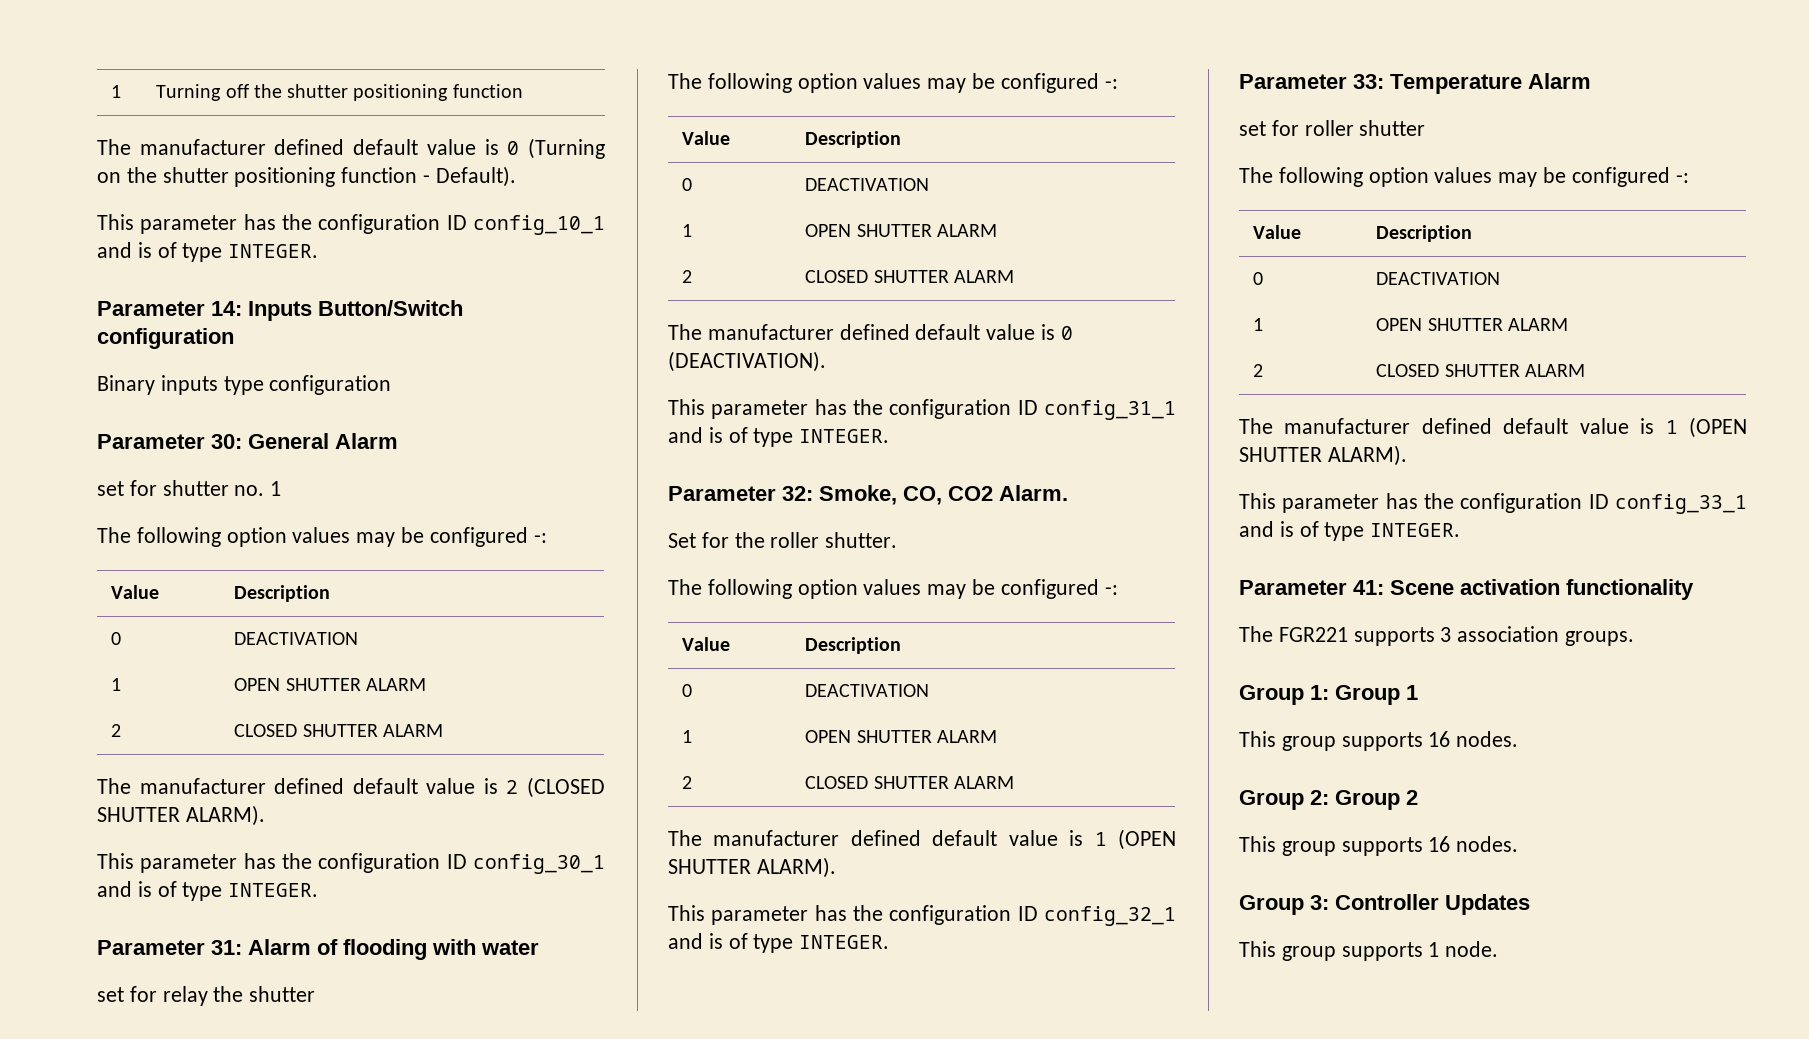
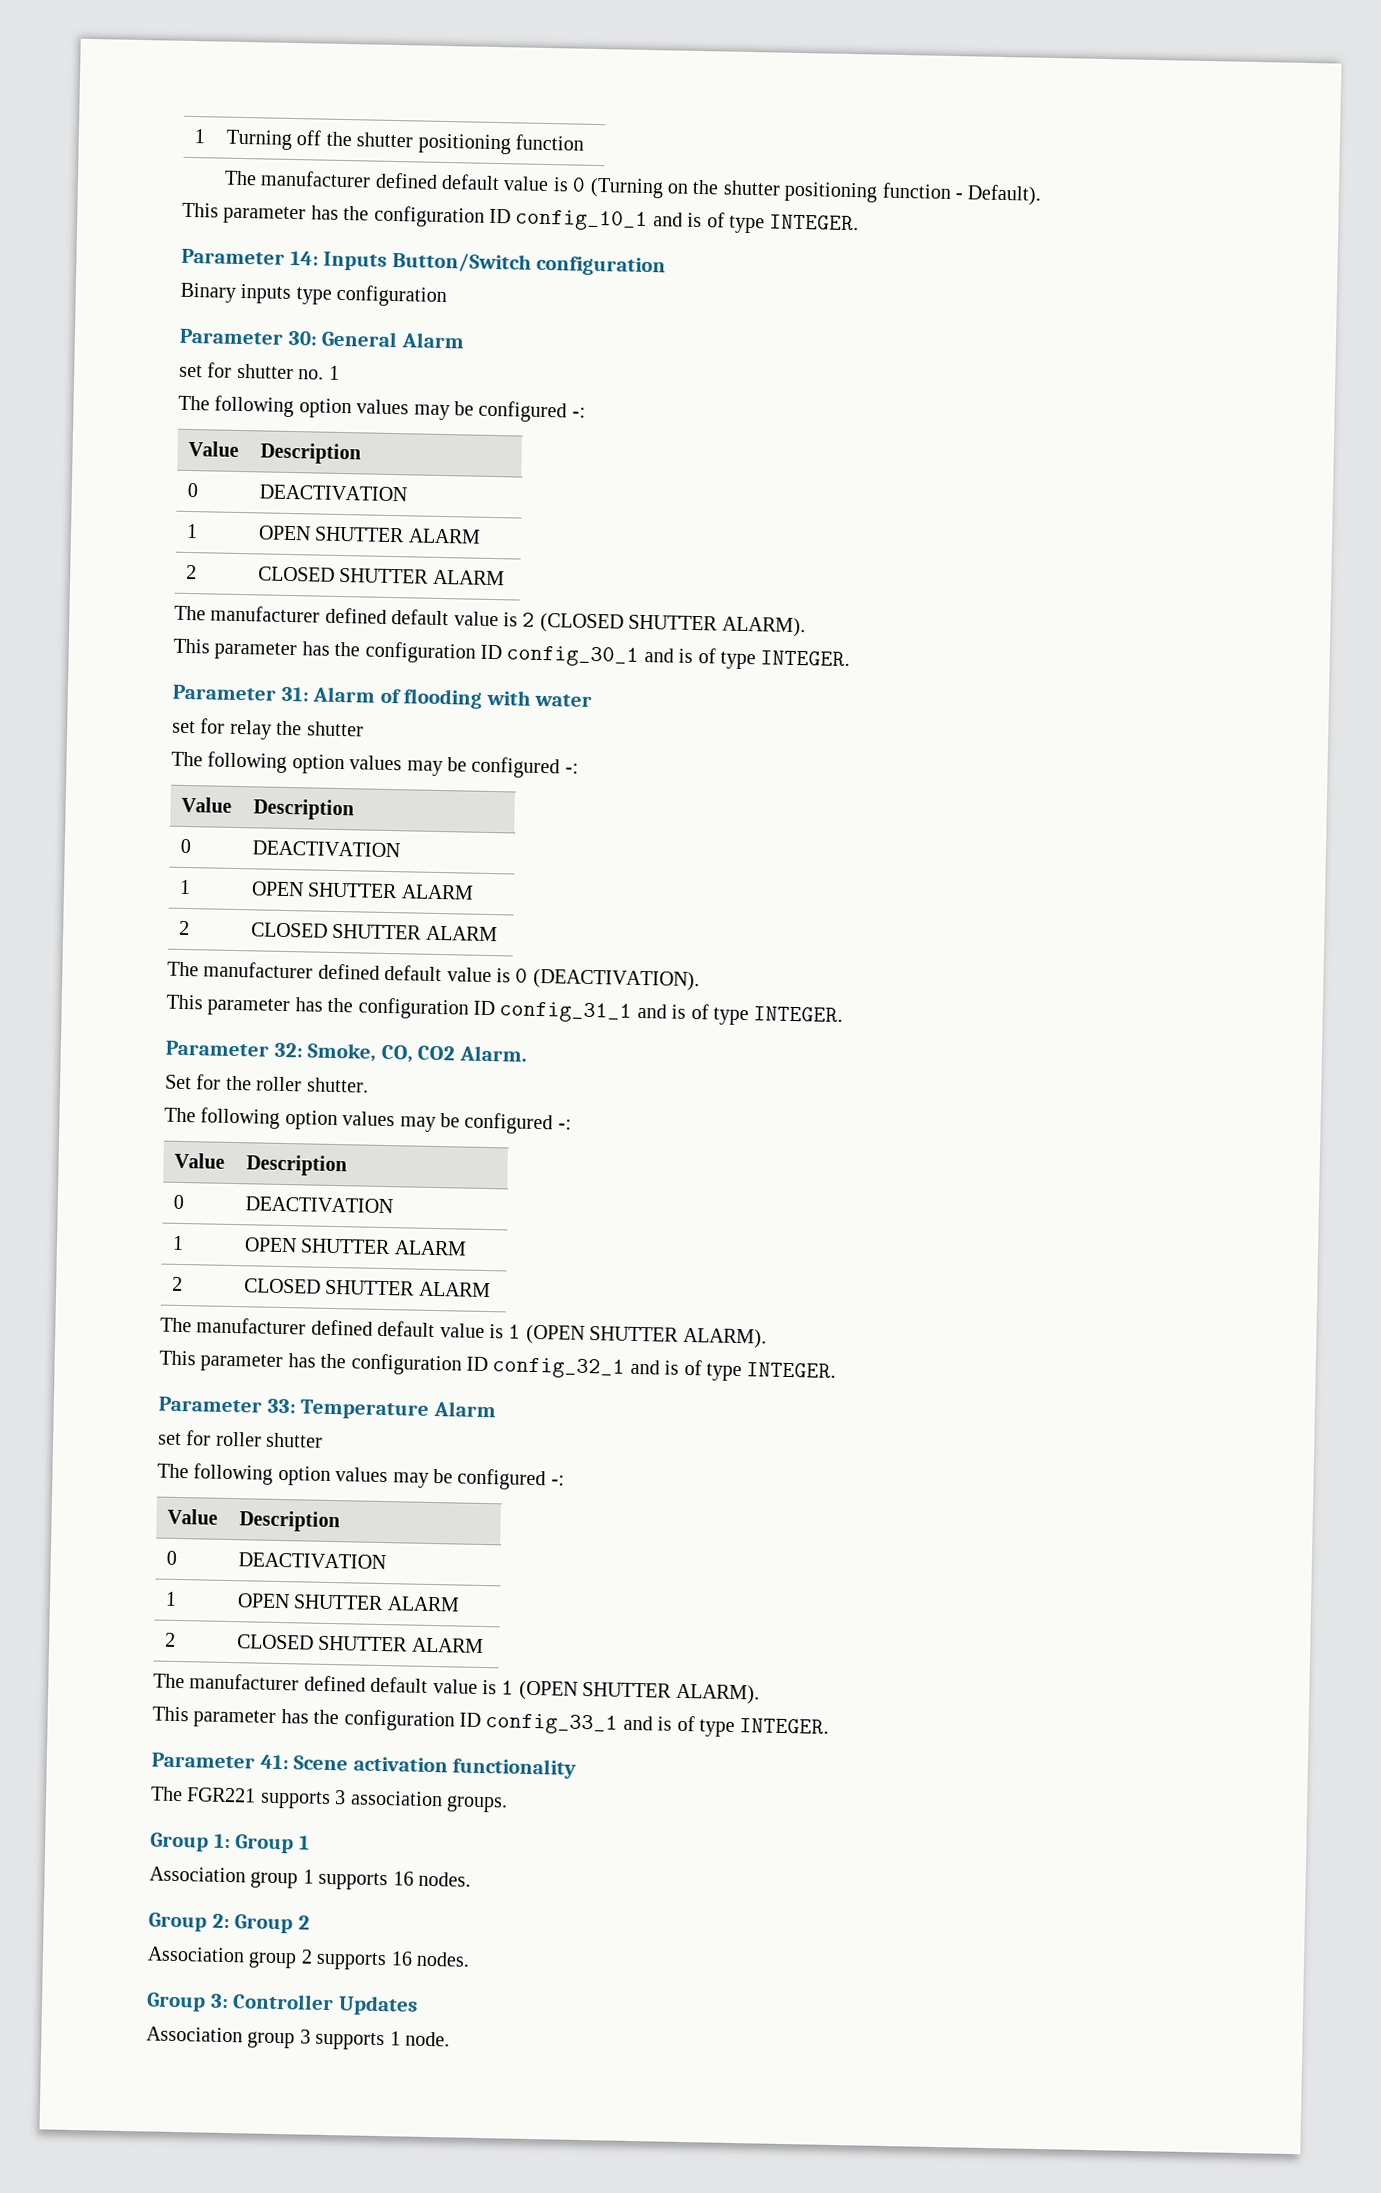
[1239,731,1336,751] This group -> [149,1866,314,1889] Association group 1
[1239,836,1336,856] This group -> [147,1946,313,1969] Association group 2
[1239,941,1336,961] This group -> [146,2026,311,2049] Association group 3

